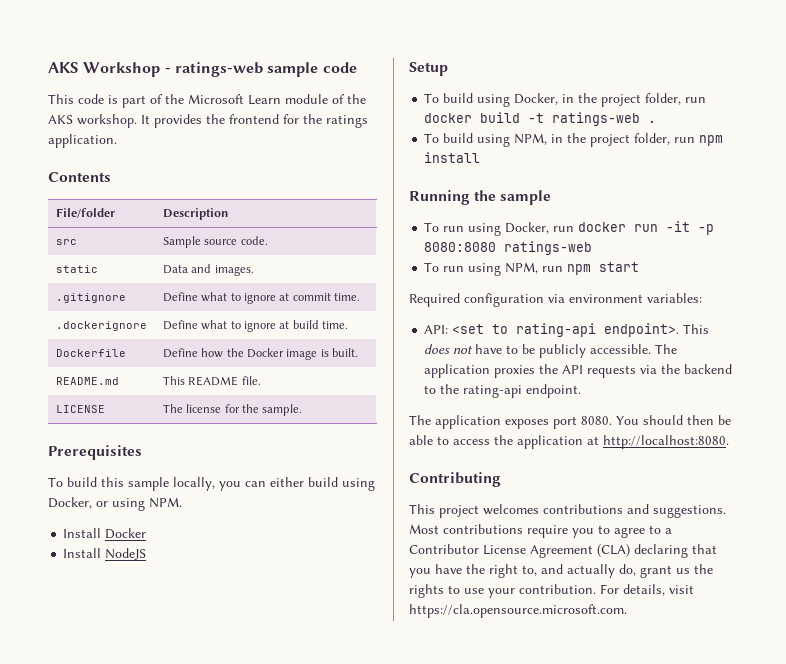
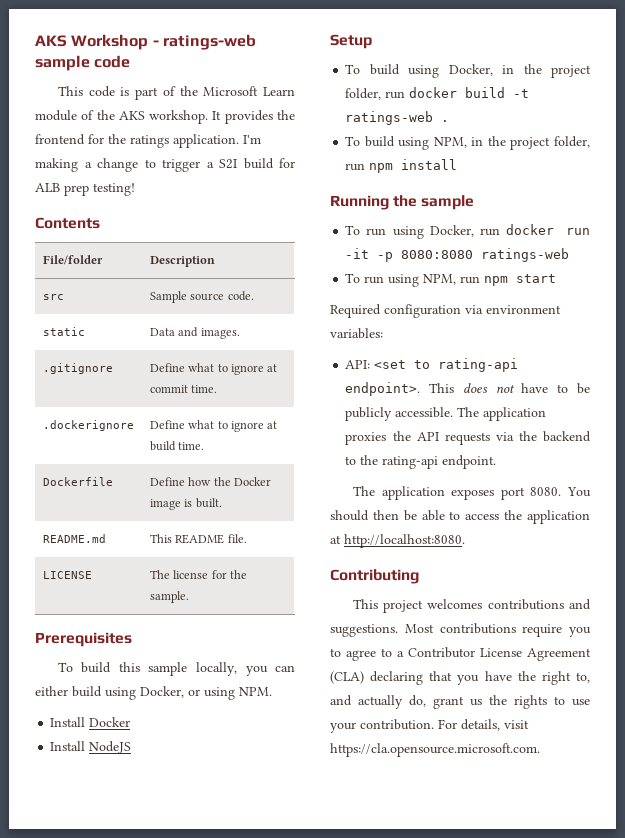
(117, 141) none -> [243,135,261,144] [35,158,295,172] [35,183,135,196] I'm making a change to trigger a S2I build for ALB prep testing!

